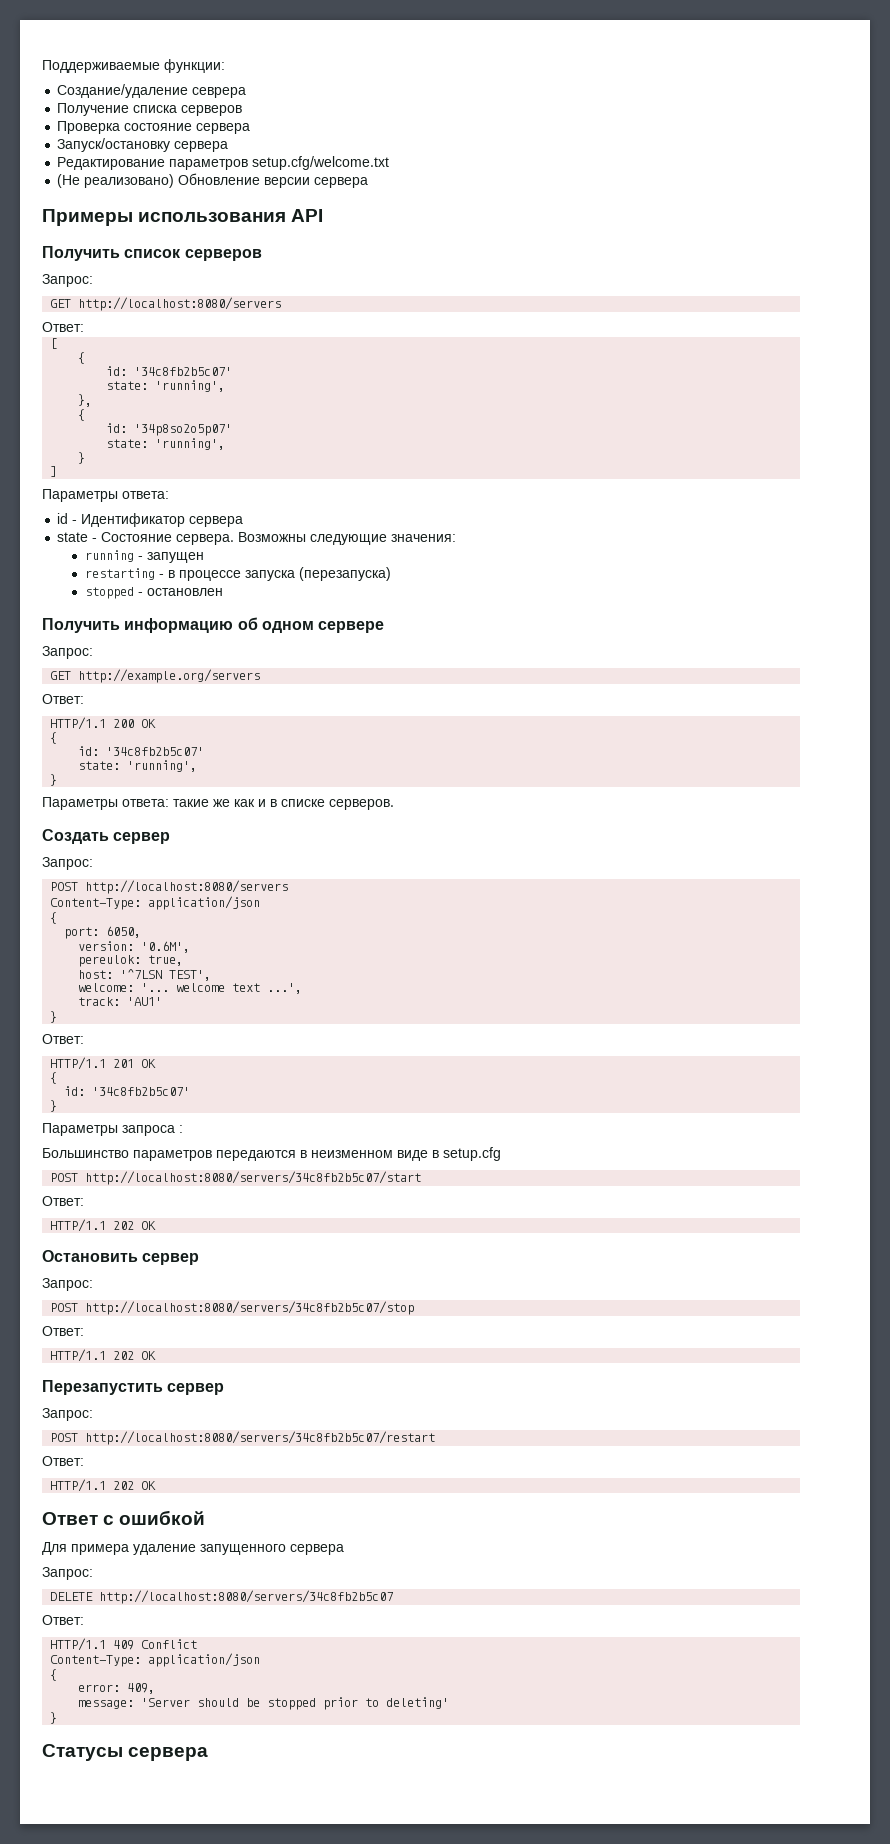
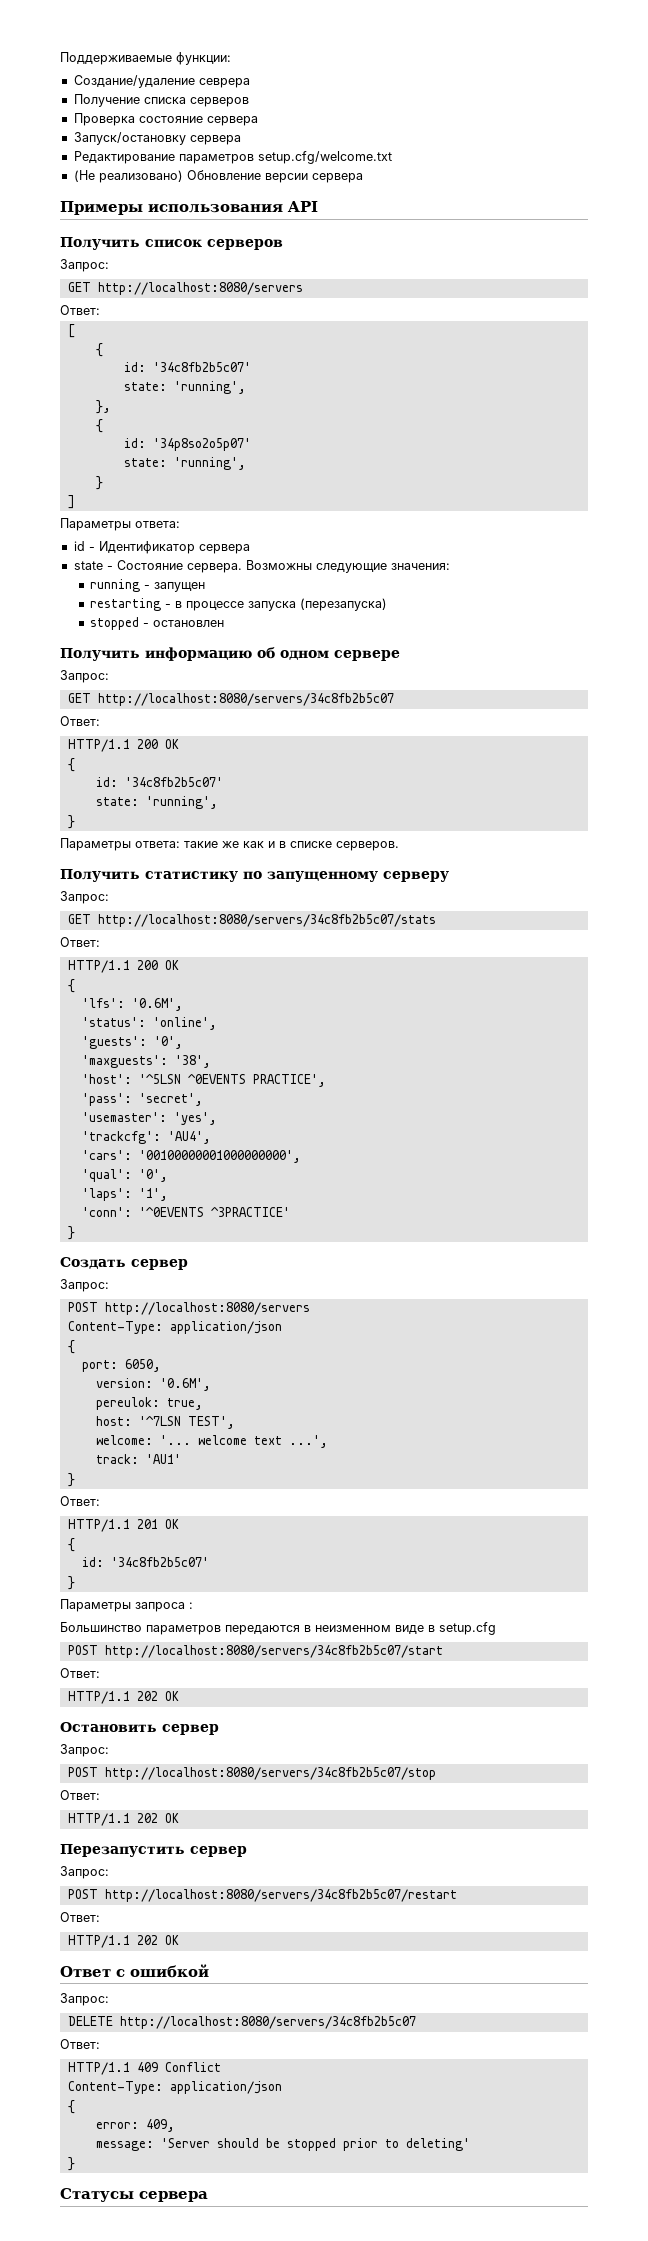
[78,669,261,683] http://example.org/servers -> [97,693,394,706] http://localhost:8080/servers/34c8fb2b5c07
(394, 804) none -> [60,869,449,882] [60,891,109,904] [67,914,436,927] [60,937,100,947] [67,960,179,973] [67,979,75,993] [81,998,183,1011] [81,1017,217,1030] [81,1036,183,1049] [81,1055,211,1068] [81,1074,326,1087] [81,1093,203,1106] [81,1112,217,1125] [81,1131,211,1144] [81,1150,301,1163] [81,1169,168,1182] [81,1188,168,1201] [81,1207,290,1217] [67,1226,75,1240] // Получить статистику по запущенному серверу // Запрос: // GET http://localhost:8080/servers/34c8fb2b5c07/stats // Ответ: // HTTP/1.1 200 OK // { // 'lfs': '0.6M', // 'status': 'online', // 'guests': '0', // 'maxguests': '38', // 'host': '^5LSN ^0EVENTS PRACTICE', // 'pass': 'secret', // 'usemaster': 'yes', // 'trackcfg': 'AU4', // 'cars': '00100000001000000000', // 'qual': '0', // 'laps': '1', // 'conn': '^0EVENTS ^3PRACTICE' // }
[42,1542,344,1555] // Для примера удаление запущенного сервера -> (209, 1971) none

